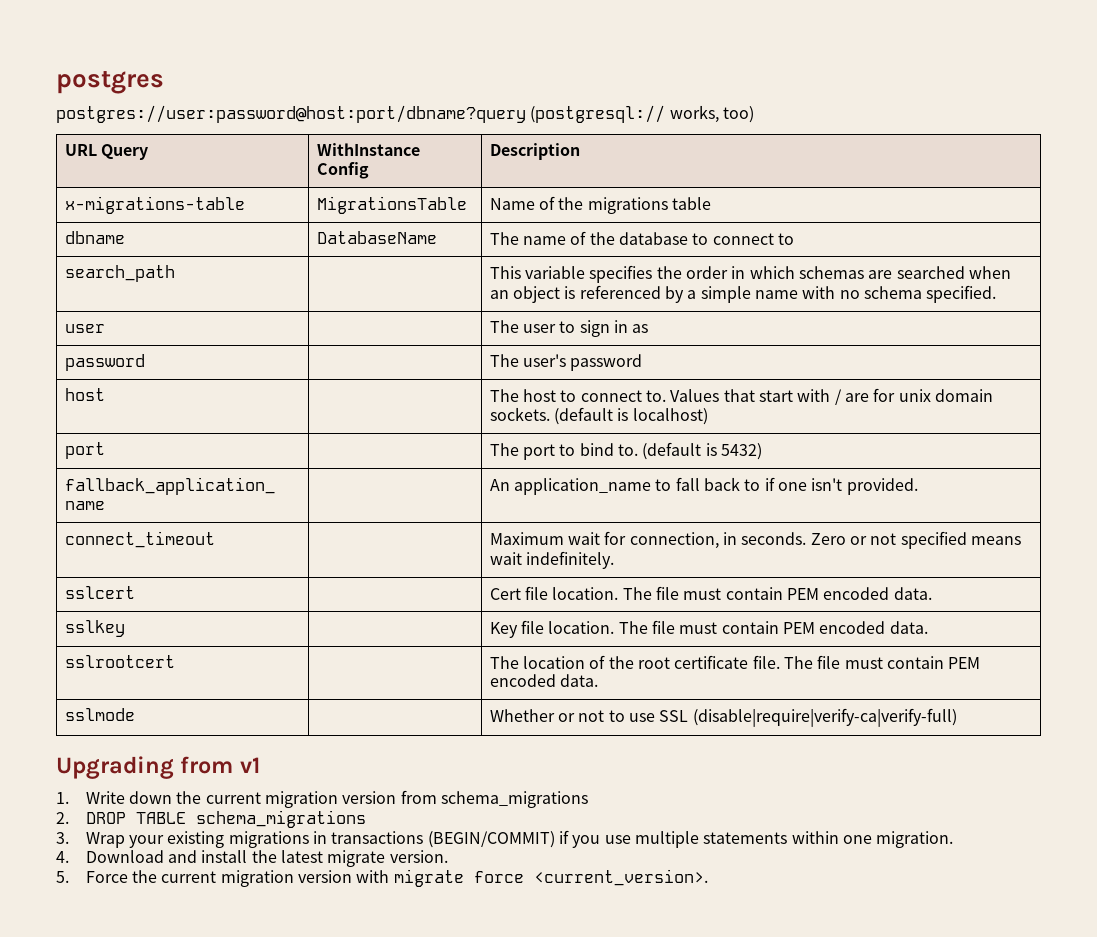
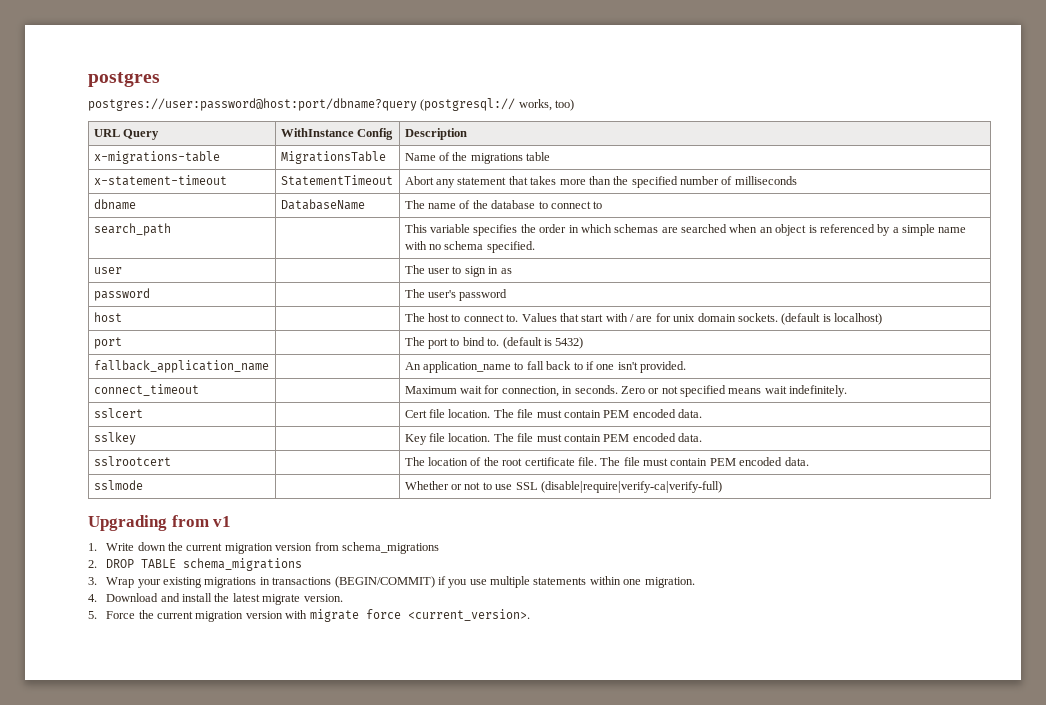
(712, 203) none -> [93,175,227,186] [280,175,393,186] [404,176,797,188] // x-statement-timeout | StatementTimeout | Abort any statement that takes more than the specified number of milliseconds

